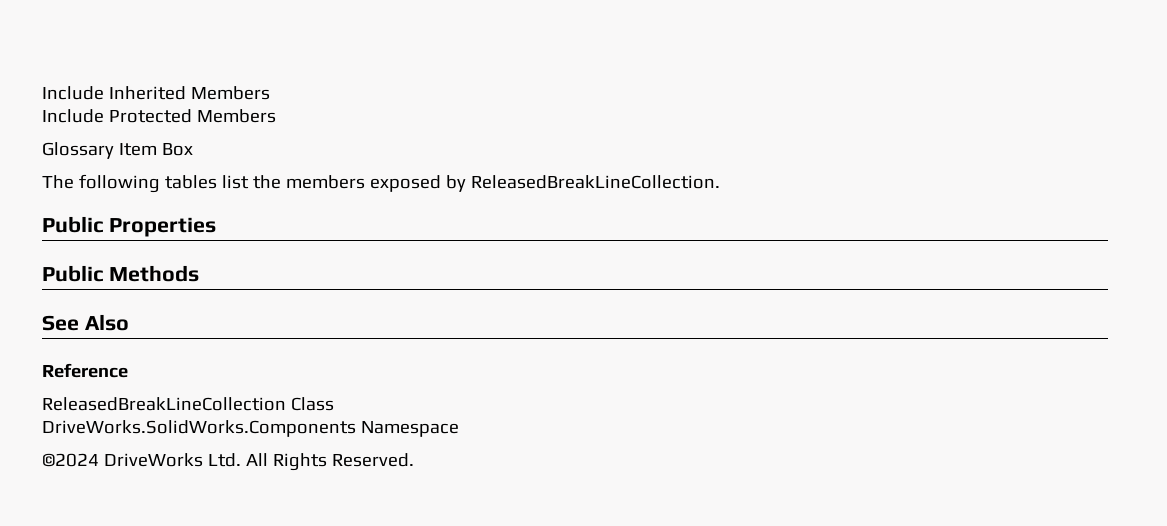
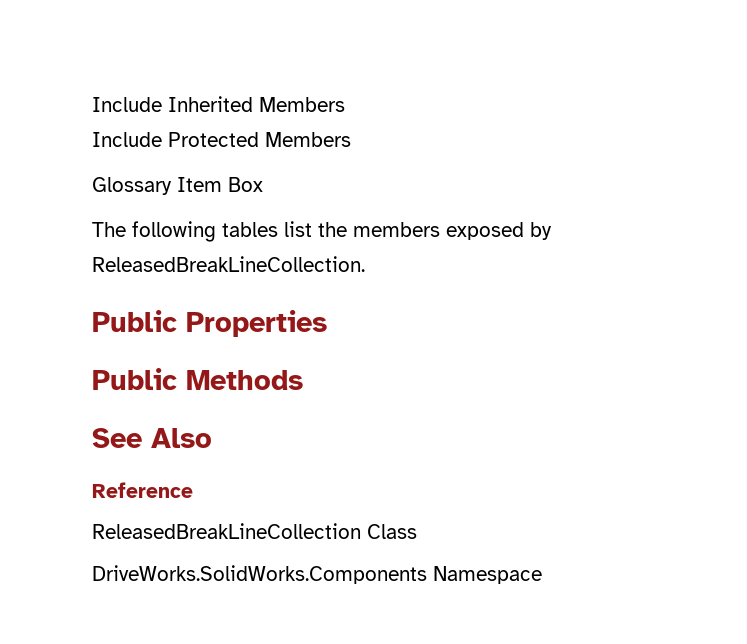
[42,453,414,471] // ©2024 DriveWorks Ltd. All Rights Reserved. -> (542, 575) none

